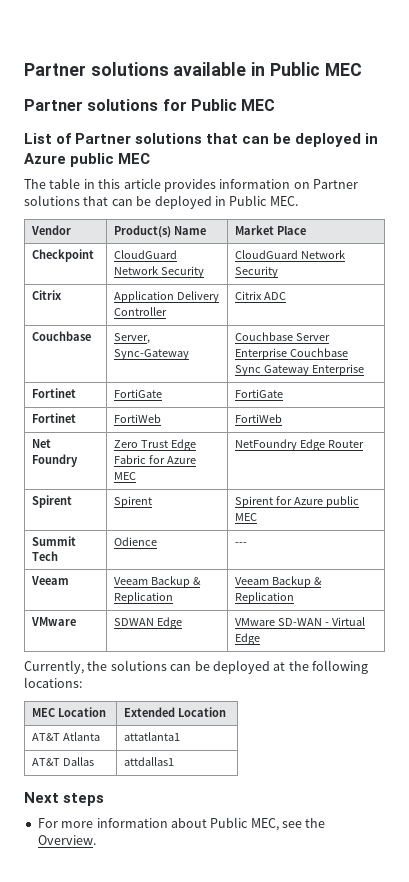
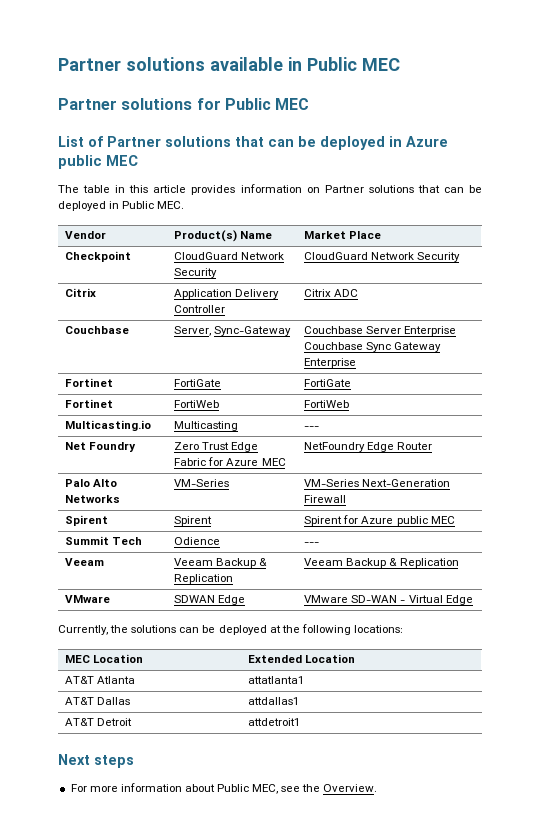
(283, 418) none -> [65,420,152,431] [174,421,239,431] [304,426,320,429] // Multicasting.io | Multicasting | ---
(365, 444) none -> [65,479,118,487] [65,495,121,503] [174,479,230,487] [304,479,451,487] [304,495,347,503] // Palo Alto Networks | VM-Series | VM-Series Next-Generation Firewall
(175, 761) none -> [65,718,133,726] [248,718,301,726] // AT&T Detroit | attdetroit1

